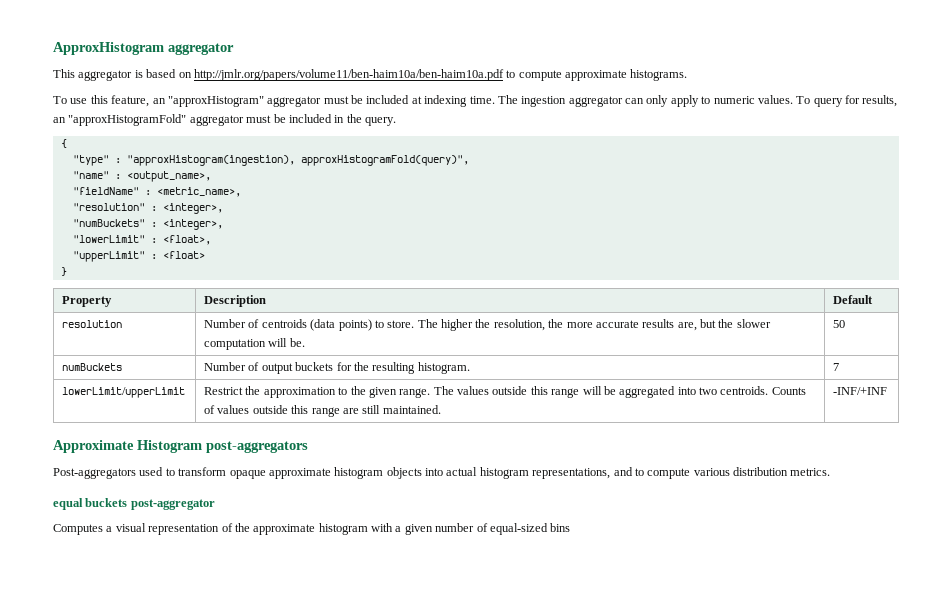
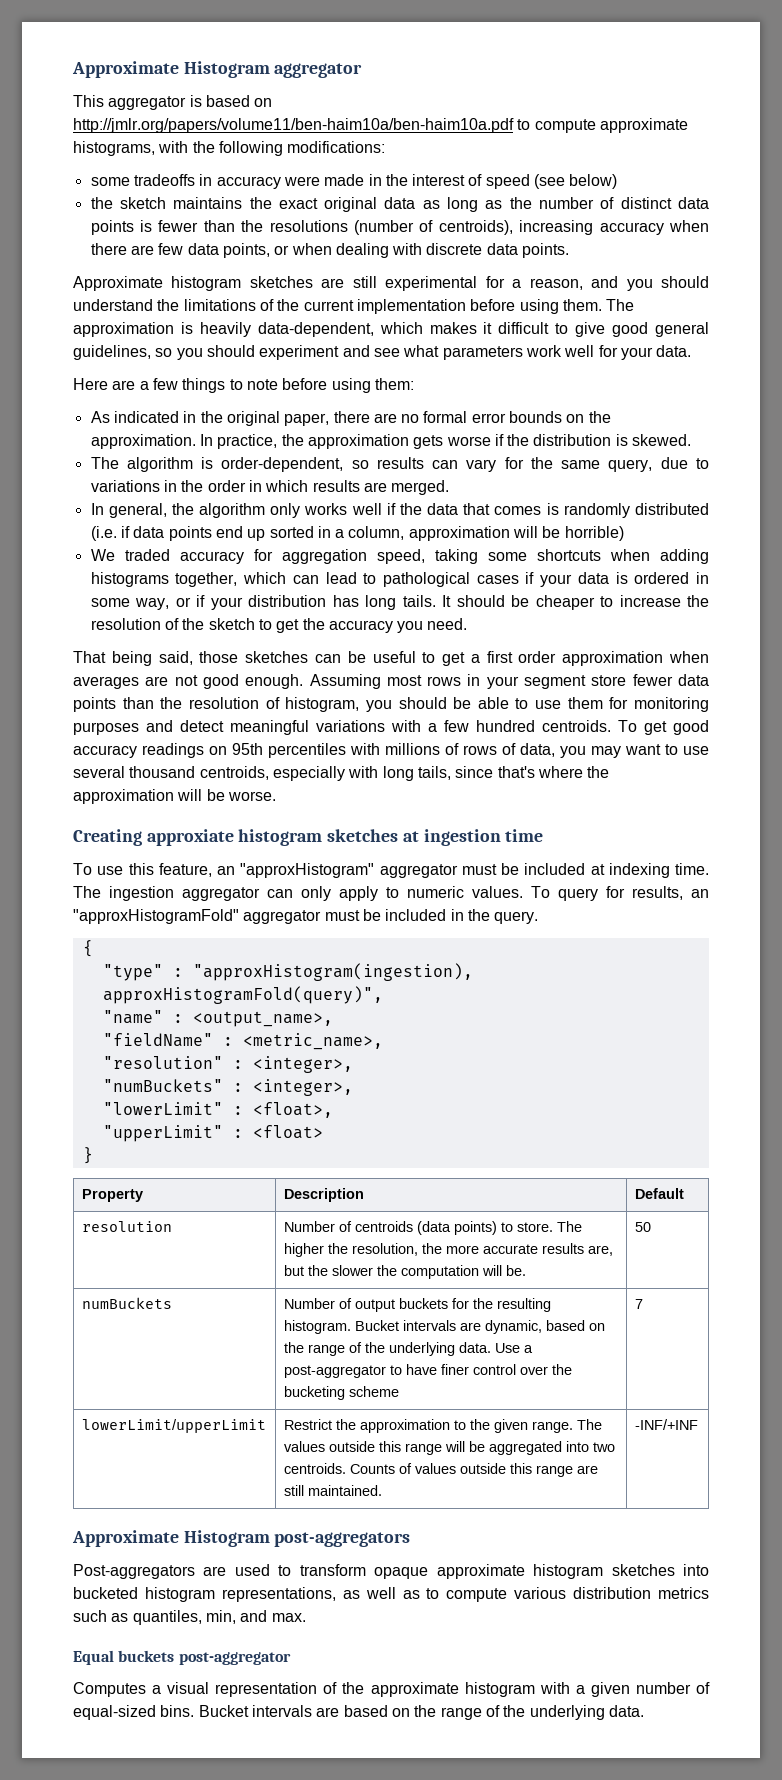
[53,42,164,55] ApproxHistogram -> [72,61,270,78] Approximate Histogram
[630,69,688,81] histograms. -> [73,141,386,156] [90,174,618,189] [90,197,709,212] [90,220,709,235] [90,243,570,258] [73,276,709,291] [73,299,635,314] [73,322,710,337] [73,345,692,360] [73,378,414,393] [90,411,611,426] [90,434,692,449] [90,457,709,472] [90,480,450,495] [90,503,709,518] [90,526,624,541] [90,549,709,564] [90,572,710,587] [90,595,709,610] [90,618,468,633] [73,651,709,666] [73,674,709,689] [73,697,709,712] [73,720,709,735] [73,743,709,758] [73,766,610,781] [73,789,276,804] [73,829,544,846] histograms, with the following modifications: // some tradeoffs in accuracy were made in the interest of speed (see below) // the sketch maintains the exact original data as long as the number of distinct data points is fewer than the resolutions (number of centroids), increasing accuracy when there are few data points, or when dealing with discrete data points. // Approximate histogram sketches are still experimental for a reason, and you should understand the limitations of the current implementation before using them. The approximation is heavily data-dependent, which makes it difficult to give good general guidelines, so you should experiment and see what parameters work well for your data. // Here are a few things to note before using them: // As indicated in the original paper, there are no formal error bounds on the approximation. In practice, the approximation gets worse if the distribution is skewed. // The algorithm is order-dependent, so results can vary for the same query, due to variations in the order in which results are merged. // In general, the algorithm only works well if the data that comes is randomly distributed (i.e. if data points end up sorted in a column, approximation will be horrible) // We traded accuracy for aggregation speed, taking some shortcuts when adding histograms together, which can lead to pathological cases if your data is ordered in some way, or if your distribution has long tails. It should be cheaper to increase the resolution of the sketch to get the accuracy you need. // That being said, those sketches can be useful to get a first order approximation when averages are not good enough. Assuming most rows in your segment store fewer data points than the resolution of histogram, you should be able to use them for monitoring purposes and detect meaningful variations with a few hundred centroids. To get good accuracy readings on 95th percentiles with millions of rows of data, you may want to use several thousand centroids, especially with long tails, since that's where the approximation will be worse. // Creating approxiate histogram sketches at ingestion time
(771, 323) none -> [376,1265,397,1276] the
(470, 368) none -> [354,1320,605,1334] [283,1342,533,1356] [283,1364,572,1378] [283,1386,399,1400] Bucket intervals are dynamic, based on the range of the underlying data. Use a post-aggregator to have finer control over the bucketing scheme
(136, 473) none -> [203,1566,227,1576] are
[386,467,831,479] [53,498,83,510] objects into actual histogram representations, and to compute various distribution metrics. // equal -> [611,1564,710,1576] [73,1587,710,1602] [73,1610,306,1625] [73,1650,114,1665] sketches into bucketed histogram representations, as well as to compute various distribution metrics such as quantiles, min, and max. // Equal
[550,523,571,532] bins -> [160,1705,644,1720] bins. Bucket intervals are based on the range of the underlying data.

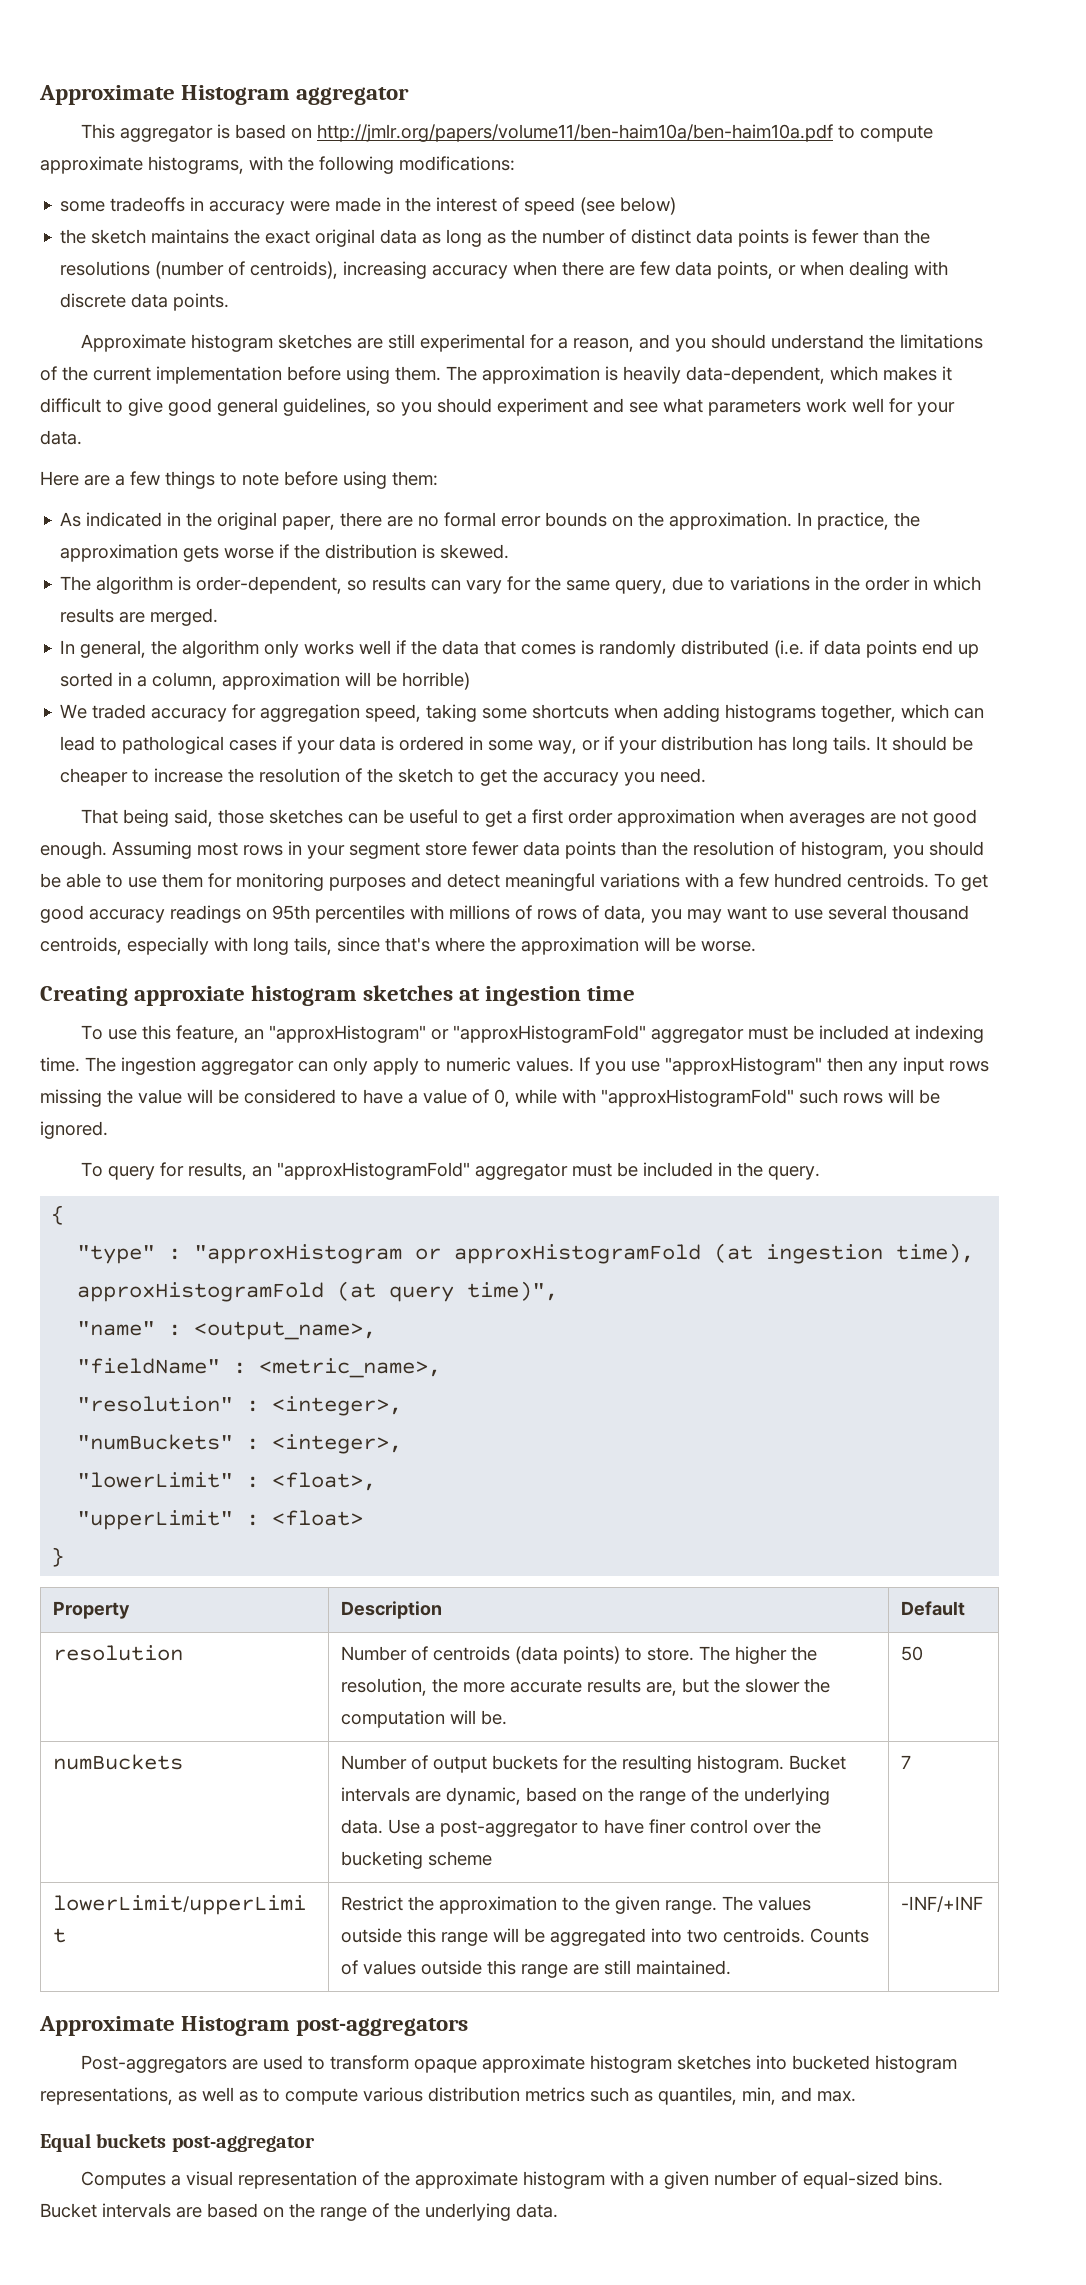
(375, 870) none -> [430,1025,646,1043] or "approxHistogramFold"
(523, 892) none -> [579,1057,989,1075] [40,1089,940,1107] [40,1121,108,1139] If you use "approxHistogram" then any input rows missing the value will be considered to have a value of 0, while with "approxHistogramFold" such rows will be ignored. //
[192,963,473,981] [102,986,383,1004] "approxHistogram(ingestion), approxHistogramFold(query)", -> [194,1243,975,1264] [77,1281,559,1302] "approxHistogram or approxHistogramFold (at ingestion time), approxHistogramFold (at query time)",

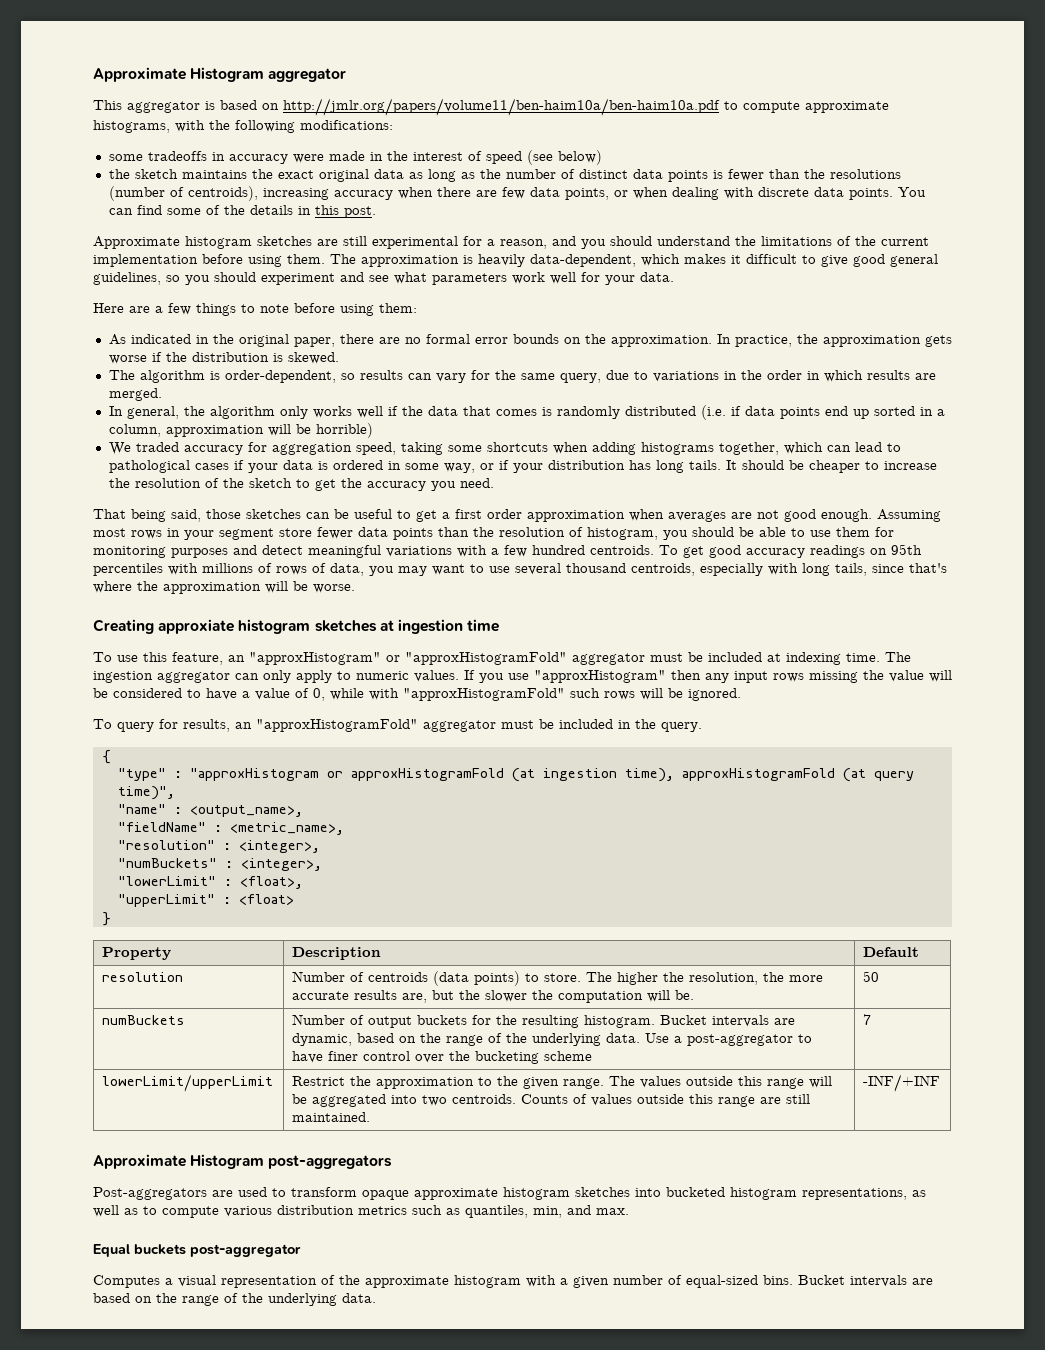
(230, 302) none -> [897,187,926,197] [108,205,376,218] You can find some of the details in this post.

